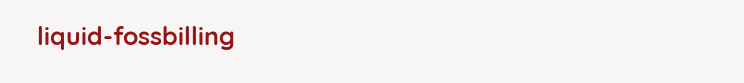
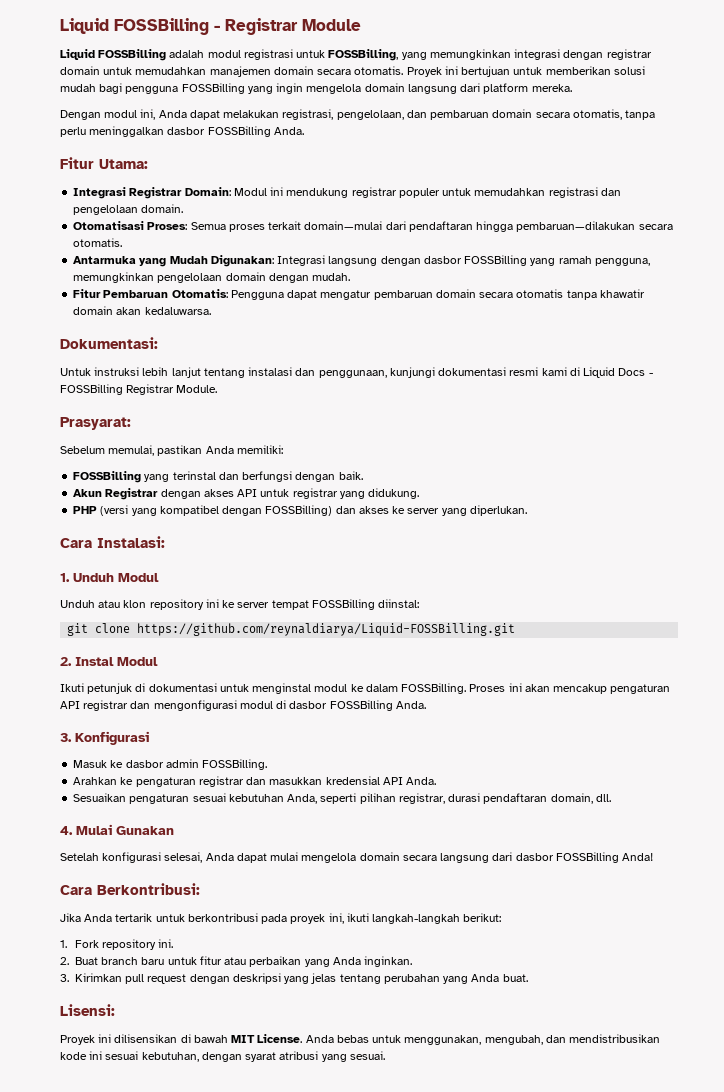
[37,26,235,50] liquid-fossbilling -> [60,18,361,35] [60,49,652,61] [60,66,645,77] [60,83,572,94] [60,109,656,120] [60,126,304,137] [60,157,148,169] [73,187,621,199] [73,204,184,215] [73,221,673,232] [73,238,123,247] [73,255,650,267] [73,272,351,283] [73,289,645,300] [73,306,211,315] [60,337,158,349] [60,367,653,378] [60,384,218,395] [60,417,131,430] [60,445,283,456] [73,471,363,483] [73,488,420,500] [73,505,527,516] [60,536,165,548] [60,573,159,582] [60,599,420,610] [67,623,516,636] [60,657,158,666] [60,683,671,694] [60,700,426,711] [60,731,149,745] [73,759,268,770] [73,776,437,787] [73,793,611,804] [60,824,174,835] [60,852,654,863] [60,883,200,895] [60,913,502,924] [60,939,174,950] [60,956,413,967] [60,973,528,984] [60,1004,115,1016] [60,1034,661,1045] [60,1051,385,1062] Liquid FOSSBilling - Registrar Module // Liquid FOSSBilling adalah modul registrasi untuk FOSSBilling, yang memungkinkan integrasi dengan registrar domain untuk memudahkan manajemen domain secara otomatis. Proyek ini bertujuan untuk memberikan solusi mudah bagi pengguna FOSSBilling yang ingin mengelola domain langsung dari platform mereka. // Dengan modul ini, Anda dapat melakukan registrasi, pengelolaan, dan pembaruan domain secara otomatis, tanpa perlu meninggalkan dasbor FOSSBilling Anda. // Fitur Utama: // Integrasi Registrar Domain: Modul ini mendukung registrar populer untuk memudahkan registrasi dan pengelolaan domain. // Otomatisasi Proses: Semua proses terkait domain—mulai dari pendaftaran hingga pembaruan—dilakukan secara otomatis. // Antarmuka yang Mudah Digunakan: Integrasi langsung dengan dasbor FOSSBilling yang ramah pengguna, memungkinkan pengelolaan domain dengan mudah. // Fitur Pembaruan Otomatis: Pengguna dapat mengatur pembaruan domain secara otomatis tanpa khawatir domain akan kedaluwarsa. // Dokumentasi: // Untuk instruksi lebih lanjut tentang instalasi dan penggunaan, kunjungi dokumentasi resmi kami di Liquid Docs - FOSSBilling Registrar Module. // Prasyarat: // Sebelum memulai, pastikan Anda memiliki: // FOSSBilling yang terinstal dan berfungsi dengan baik. // Akun Registrar dengan akses API untuk registrar yang didukung. // PHP (versi yang kompatibel dengan FOSSBilling) dan akses ke server yang diperlukan. // Cara Instalasi: // 1. Unduh Modul // Unduh atau klon repository ini ke server tempat FOSSBilling diinstal: // git clone https://github.com/reynaldiarya/Liquid-FOSSBilling.git // 2. Instal Modul // Ikuti petunjuk di dokumentasi untuk menginstal modul ke dalam FOSSBilling. Proses ini akan mencakup pengaturan API registrar dan mengonfigurasi modul di dasbor FOSSBilling Anda. // 3. Konfigurasi // Masuk ke dasbor admin FOSSBilling. // Arahkan ke pengaturan registrar dan masukkan kredensial API Anda. // Sesuaikan pengaturan sesuai kebutuhan Anda, seperti pilihan registrar, durasi pendaftaran domain, dll. // 4. Mulai Gunakan // Setelah konfigurasi selesai, Anda dapat mulai mengelola domain secara langsung dari dasbor FOSSBilling Anda! // Cara Berkontribusi: // Jika Anda tertarik untuk berkontribusi pada proyek ini, ikuti langkah-langkah berikut: // 1. Fork repository ini. // 2. Buat branch baru untuk fitur atau perbaikan yang Anda inginkan. // 3. Kirimkan pull request dengan deskripsi yang jelas tentang perubahan yang Anda buat. // Lisensi: // Proyek ini dilisensikan di bawah MIT License. Anda bebas untuk menggunakan, mengubah, dan mendistribusikan kode ini sesuai kebutuhan, dengan syarat atribusi yang sesuai.

